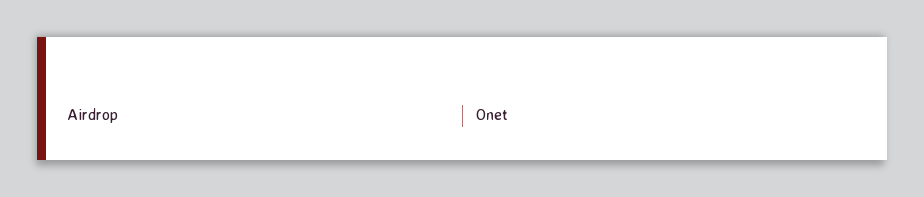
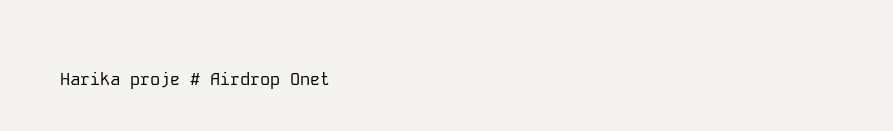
(67, 115) none -> [60,71,200,89] Harika proje #
(118, 115) // -> (280, 80) none

